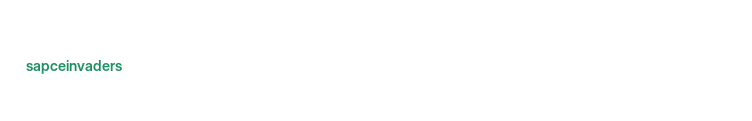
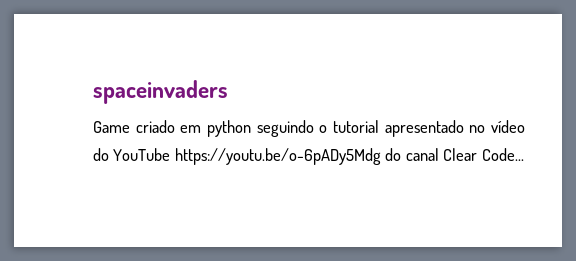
[26,60,122,74] sapceinvaders -> [93,80,228,104] [93,120,525,137] [93,148,524,165] spaceinvaders // Game criado em python seguindo o tutorial apresentado no vídeo do YouTube https://youtu.be/o-6pADy5Mdg do canal Clear Code...

